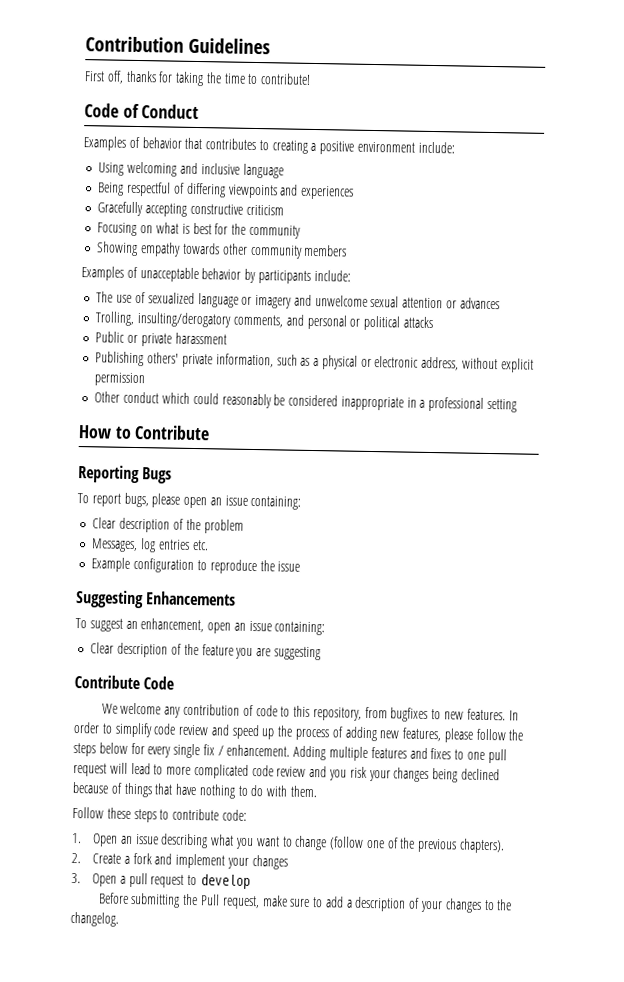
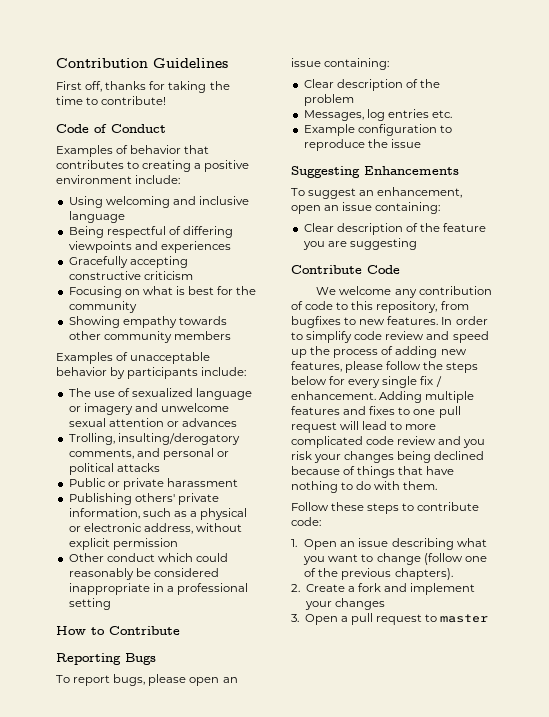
[199,874,250,889] [97,892,513,913] [70,911,119,927] develop // Before submitting the Pull request, make sure to add a description of your changes to the changelog. -> [440,614,489,623] master

